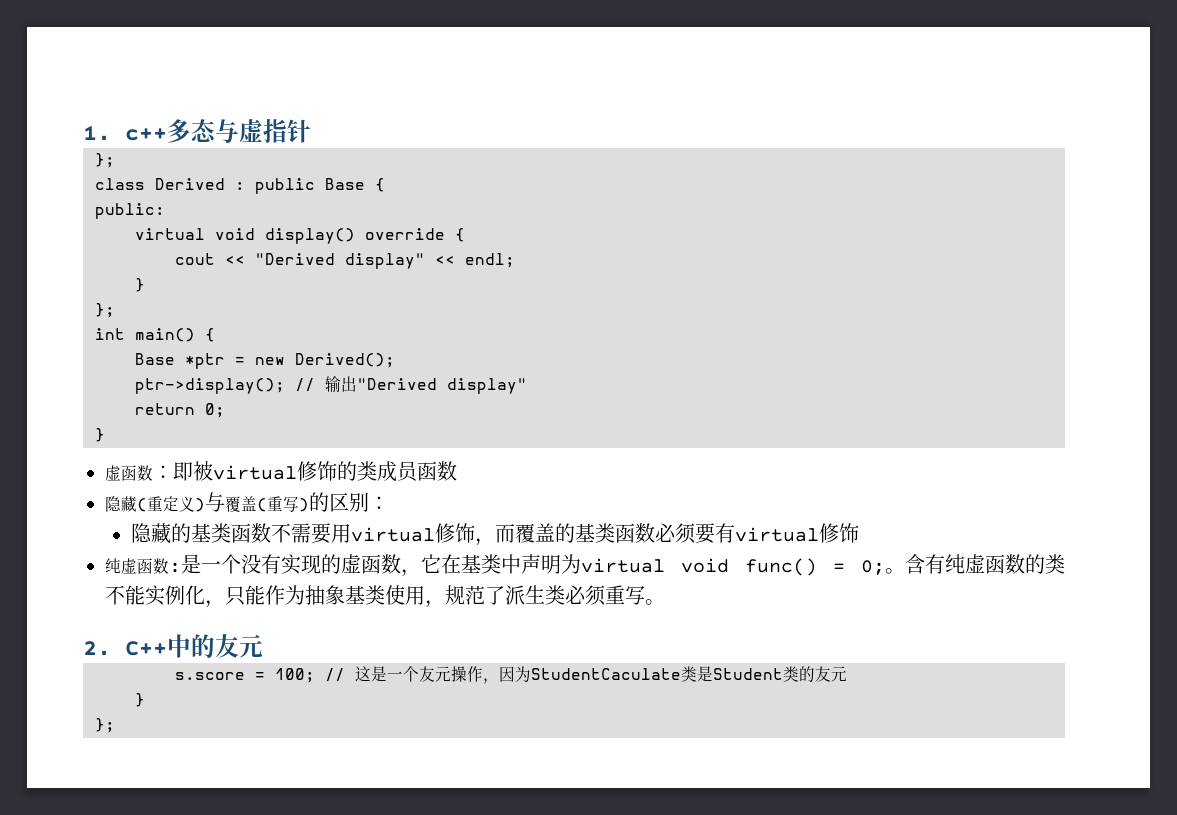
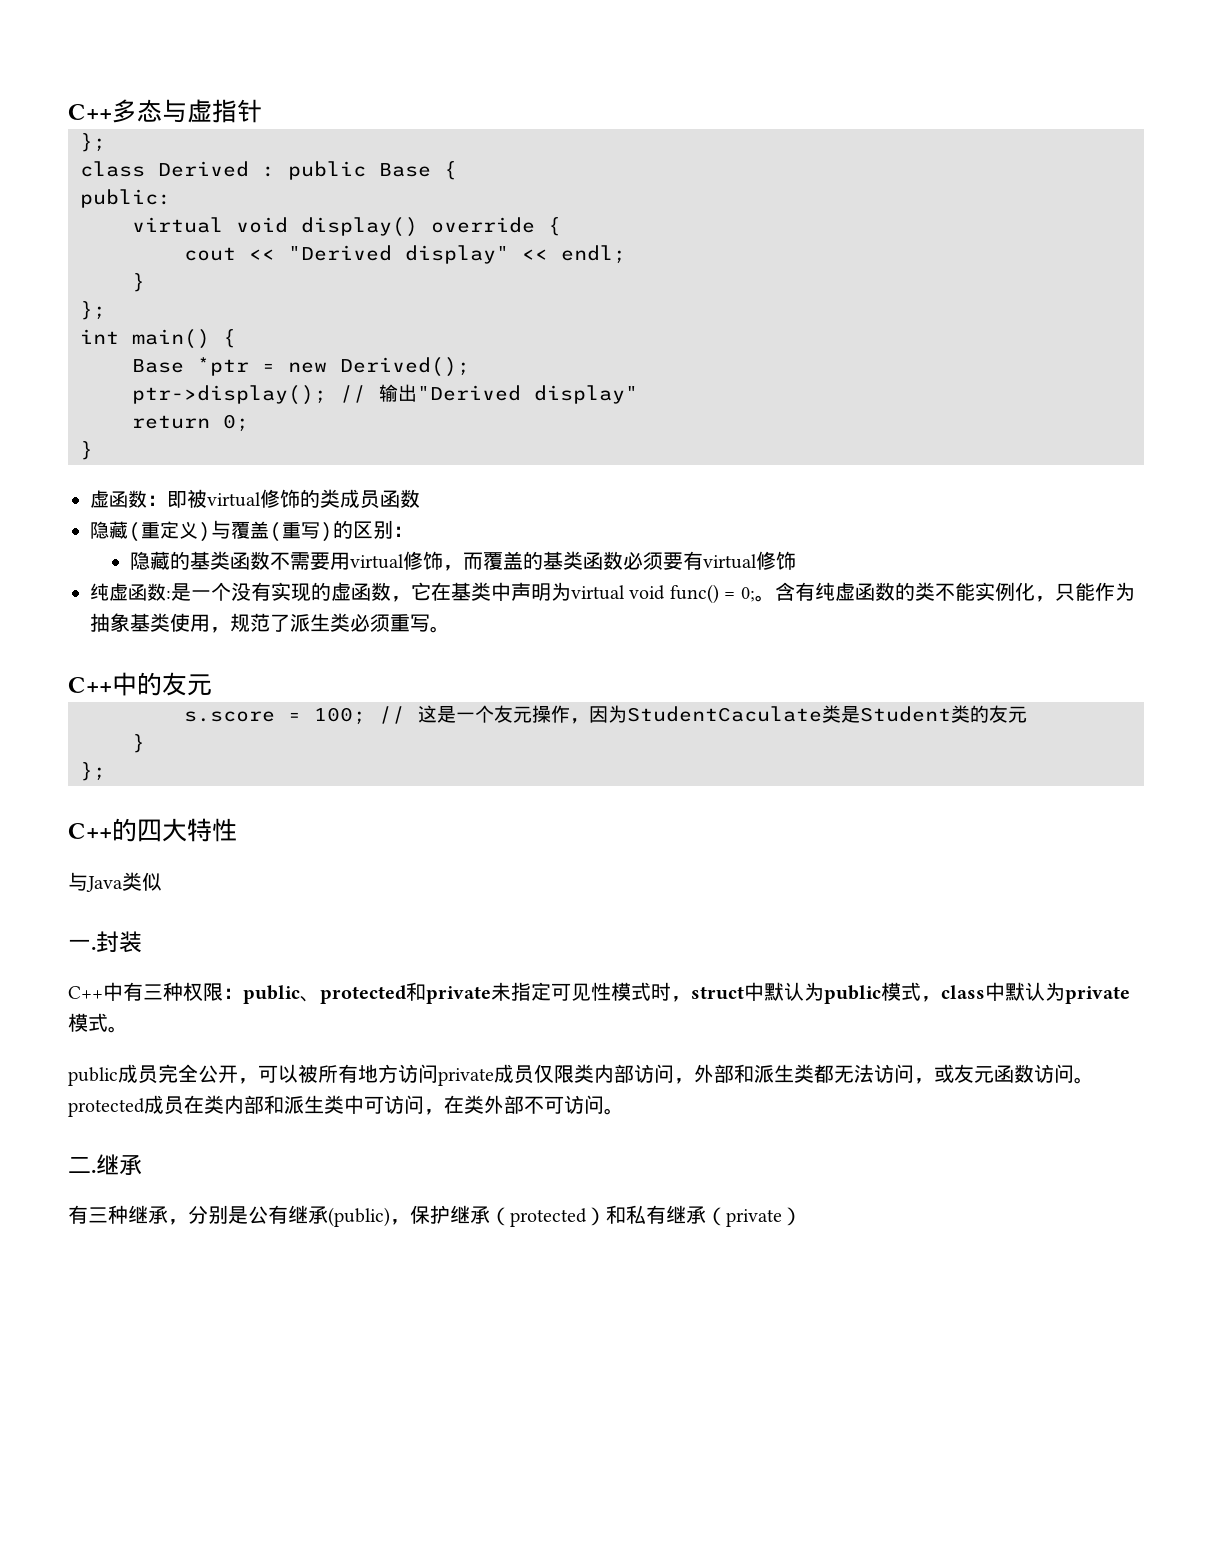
[83,125,167,141] 1. c++ -> [68,104,112,120] C++
[83,641,111,656] 2. -> (450, 629) none
(115, 725) none -> [68,818,237,842] [68,872,162,892] [68,931,142,953] [68,982,1130,1004] [68,1013,128,1033] [68,1064,1094,1086] [68,1095,624,1117] [68,1154,142,1175] [68,1205,802,1227] // C++的四大特性 // 与Java类似 // 一.封装 // C++中有三种权限：public、protected和private未指定可见性模式时，struct中默认为public模式，class中默认为private模式。 // public成员完全公开，可以被所有地方访问private成员仅限类内部访问，外部和派生类都无法访问，或友元函数访问。protected成员在类内部和派生类中可访问，在类外部不可访问。 // 二.继承 // 有三种继承，分别是公有继承(public)，保护继承（protected）和私有继承（private）

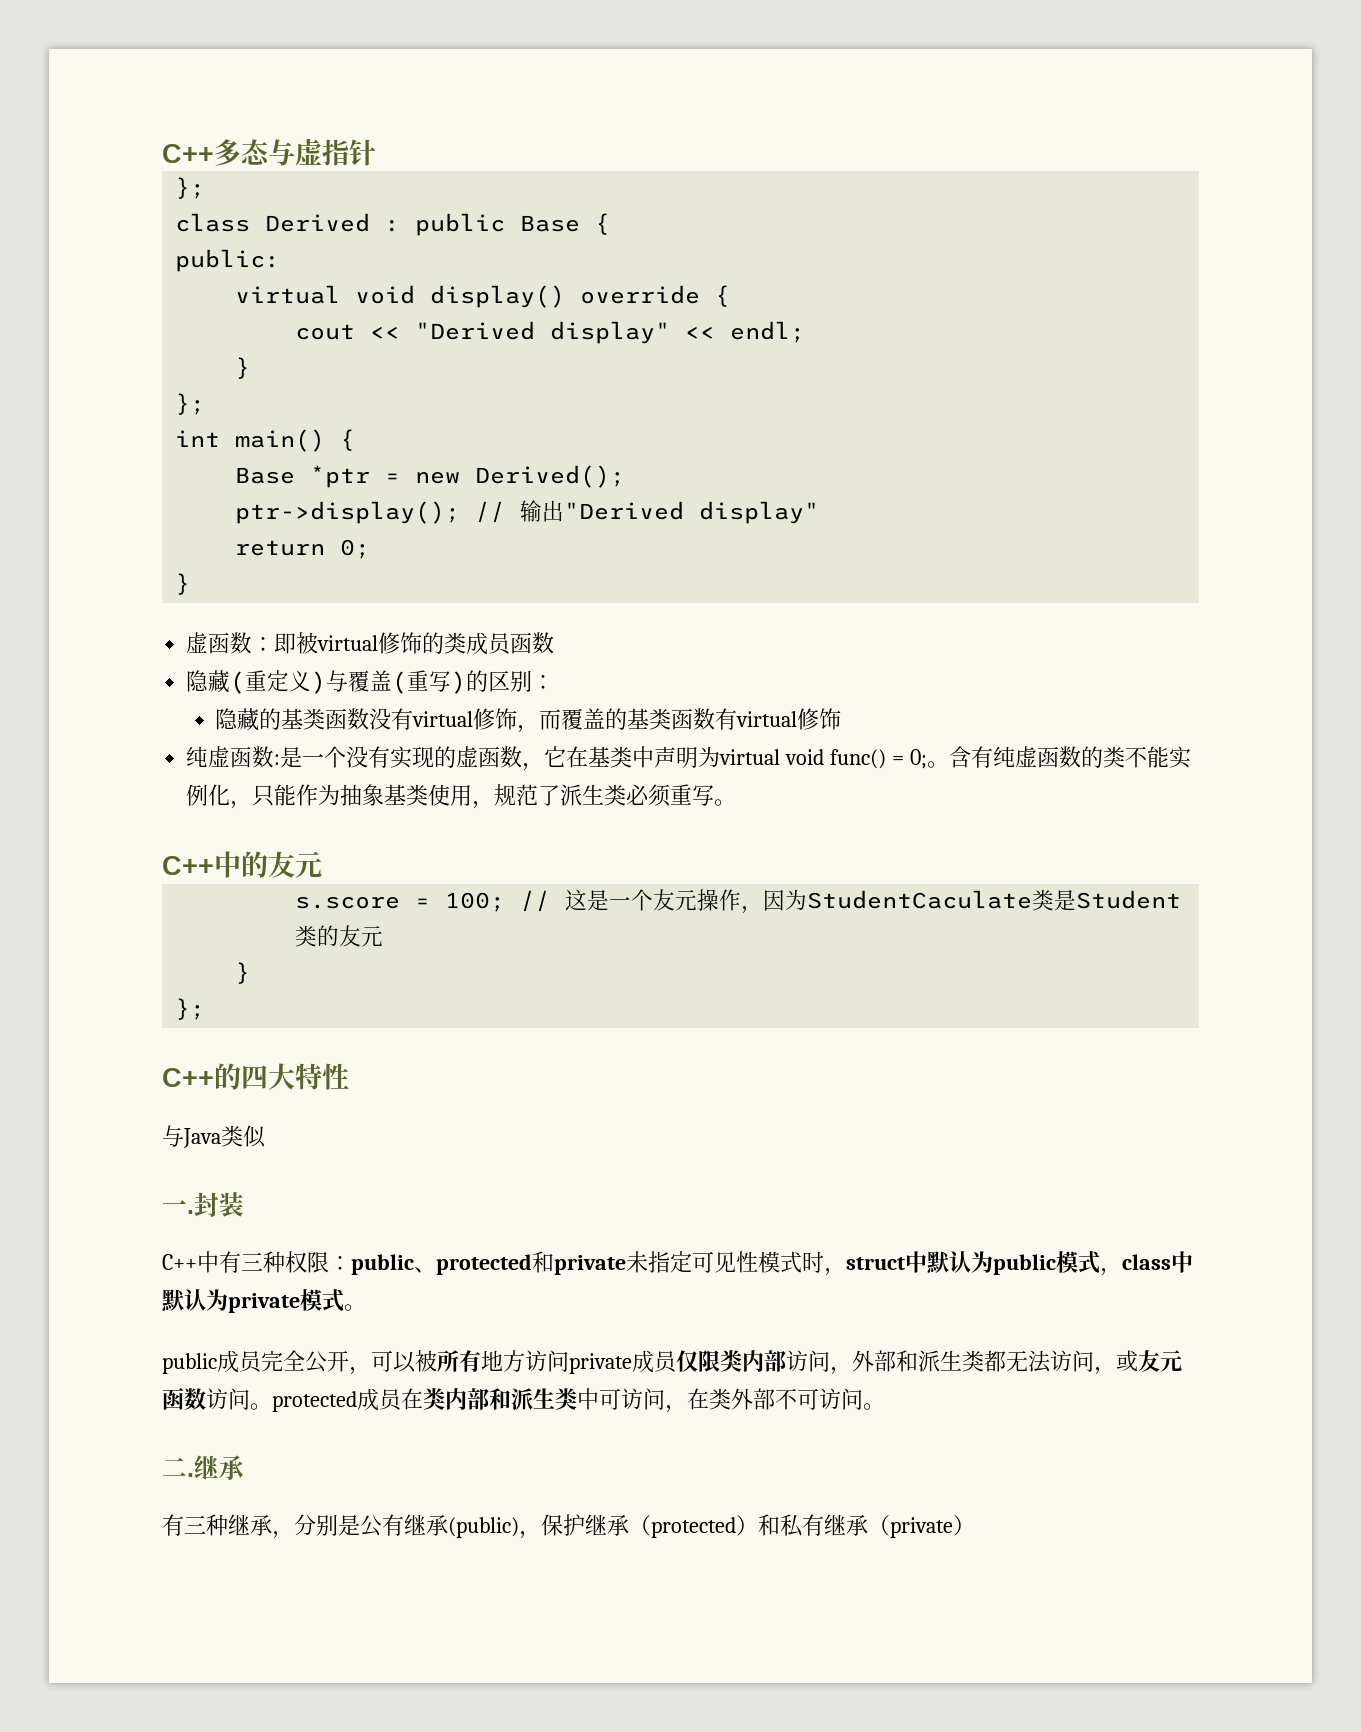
[269,552,350,570] 不需要用 -> [369,708,414,730] 没有
[622,552,683,570] 必须要 -> (716, 719) none

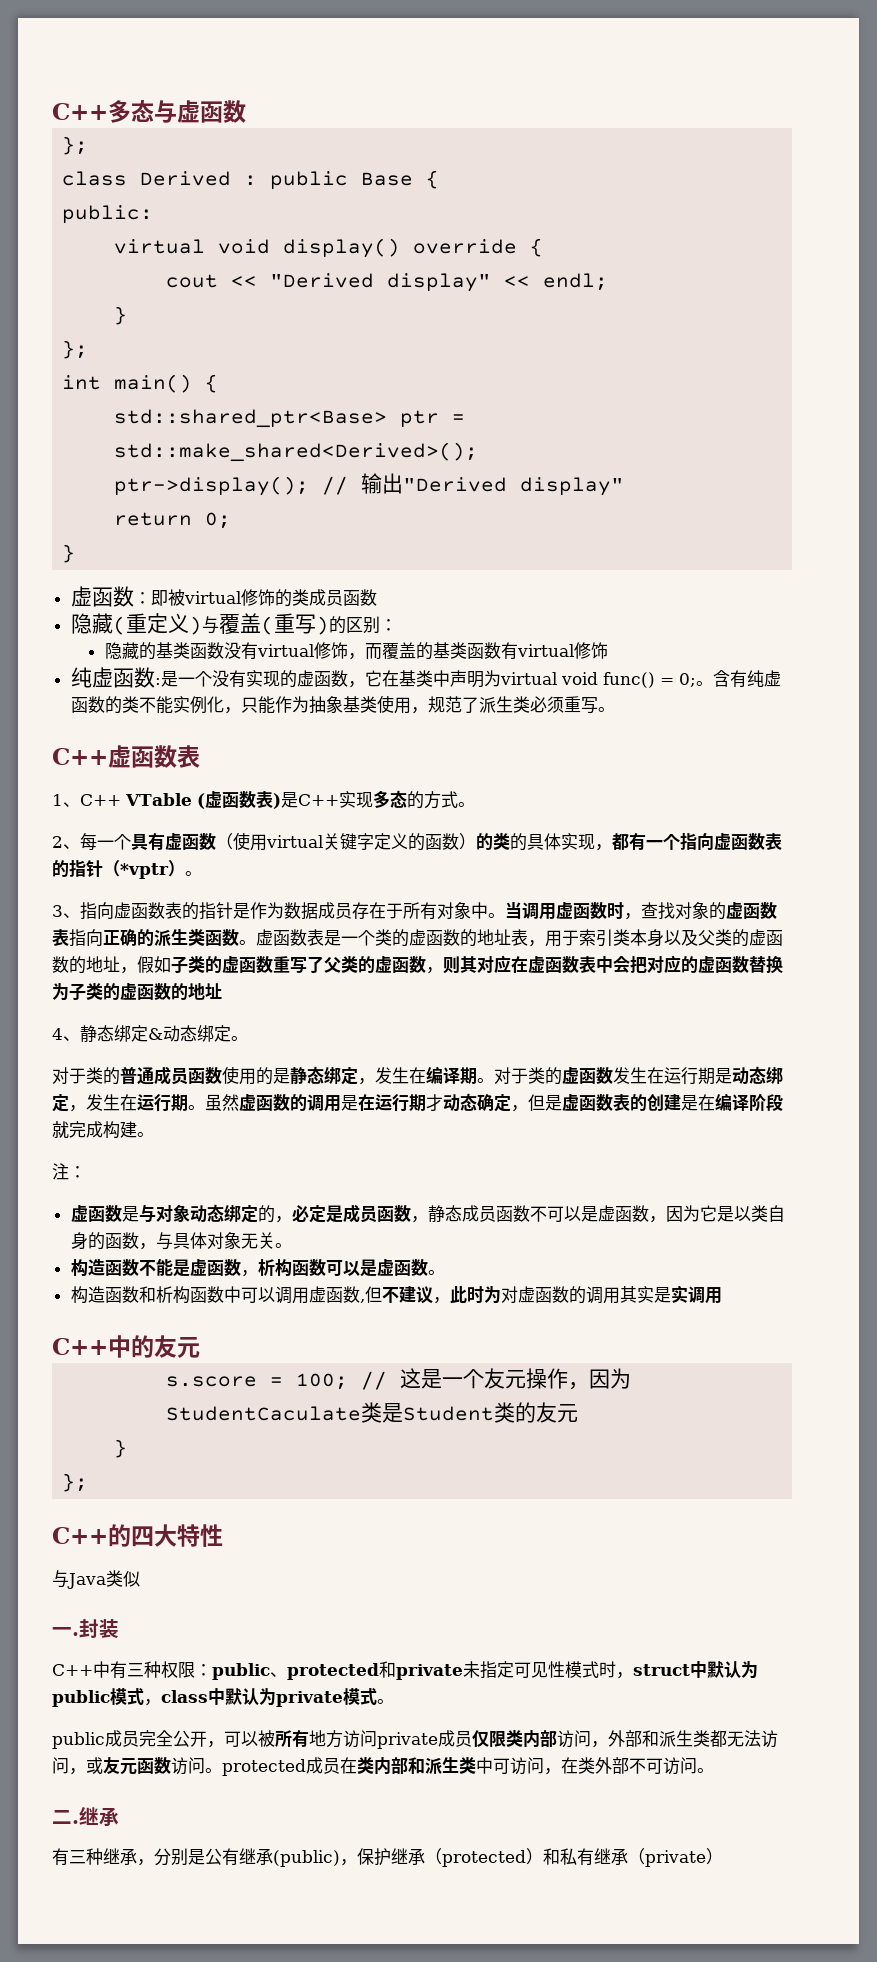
[322,139,376,166] 指针 -> [200,100,246,123] 函数
[235,465,626,488] Base *ptr = new Derived(); -> [114,409,466,428] [114,442,479,462] std::shared_ptr<Base> ptr = std::make_shared<Derived>();
(737, 802) none -> [52,745,200,768] [52,790,475,809] [52,832,782,851] [52,860,202,879] [52,901,777,920] [52,929,783,947] [52,955,783,974] [52,982,222,1001] [52,1025,248,1042] [52,1066,783,1085] [52,1093,783,1112] [52,1121,154,1139] [52,1163,86,1180] [70,1204,785,1223] [70,1232,292,1250] [70,1258,445,1277] [70,1285,722,1304] // C++虚函数表 // 1、C++ VTable (虚函数表)是C++实现多态的方式。 // 2、每一个具有虚函数（使用virtual关键字定义的函数）的类的具体实现，都有一个指向虚函数表的指针（*vptr）。 // 3、指向虚函数表的指针是作为数据成员存在于所有对象中。当调用虚函数时，查找对象的虚函数表指向正确的派生类函数。虚函数表是一个类的虚函数的地址表，用于索引类本身以及父类的虚函数的地址，假如子类的虚函数重写了父类的虚函数，则其对应在虚函数表中会把对应的虚函数替换为子类的虚函数的地址 // 4、静态绑定&动态绑定。 // 对于类的普通成员函数使用的是静态绑定，发生在编译期。对于类的虚函数发生在运行期是动态绑定，发生在运行期。虽然虚函数的调用是在运行期才动态确定，但是虚函数表的创建是在编译阶段就完成构建。 // 注： // 虚函数是与对象动态绑定的，必定是成员函数，静态成员函数不可以是虚函数，因为它是以类自身的函数，与具体对象无关。 // 构造函数不能是虚函数，析构函数可以是虚函数。 // 构造函数和析构函数中可以调用虚函数,但不建议，此时为对虚函数的调用其实是实调用

